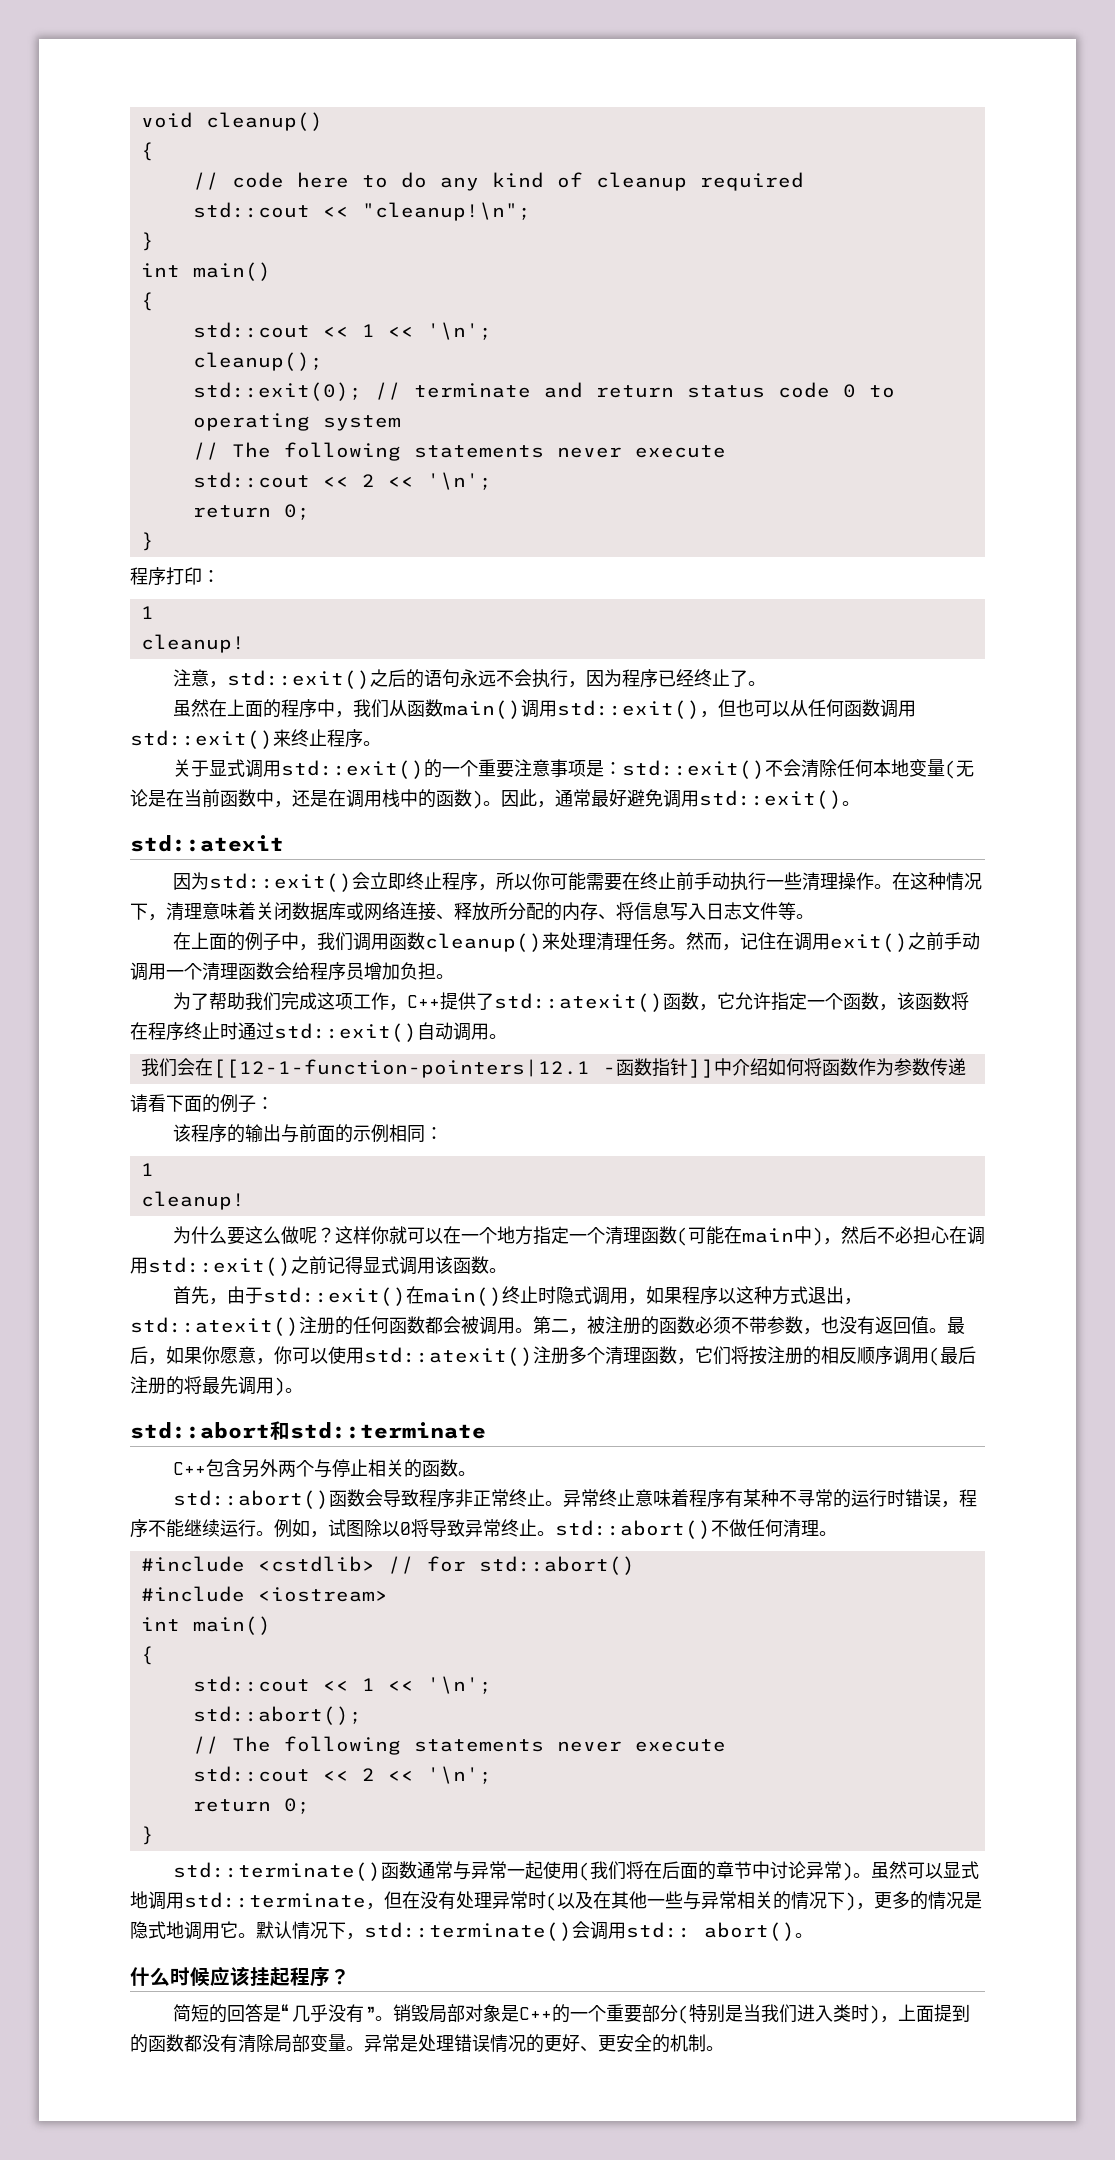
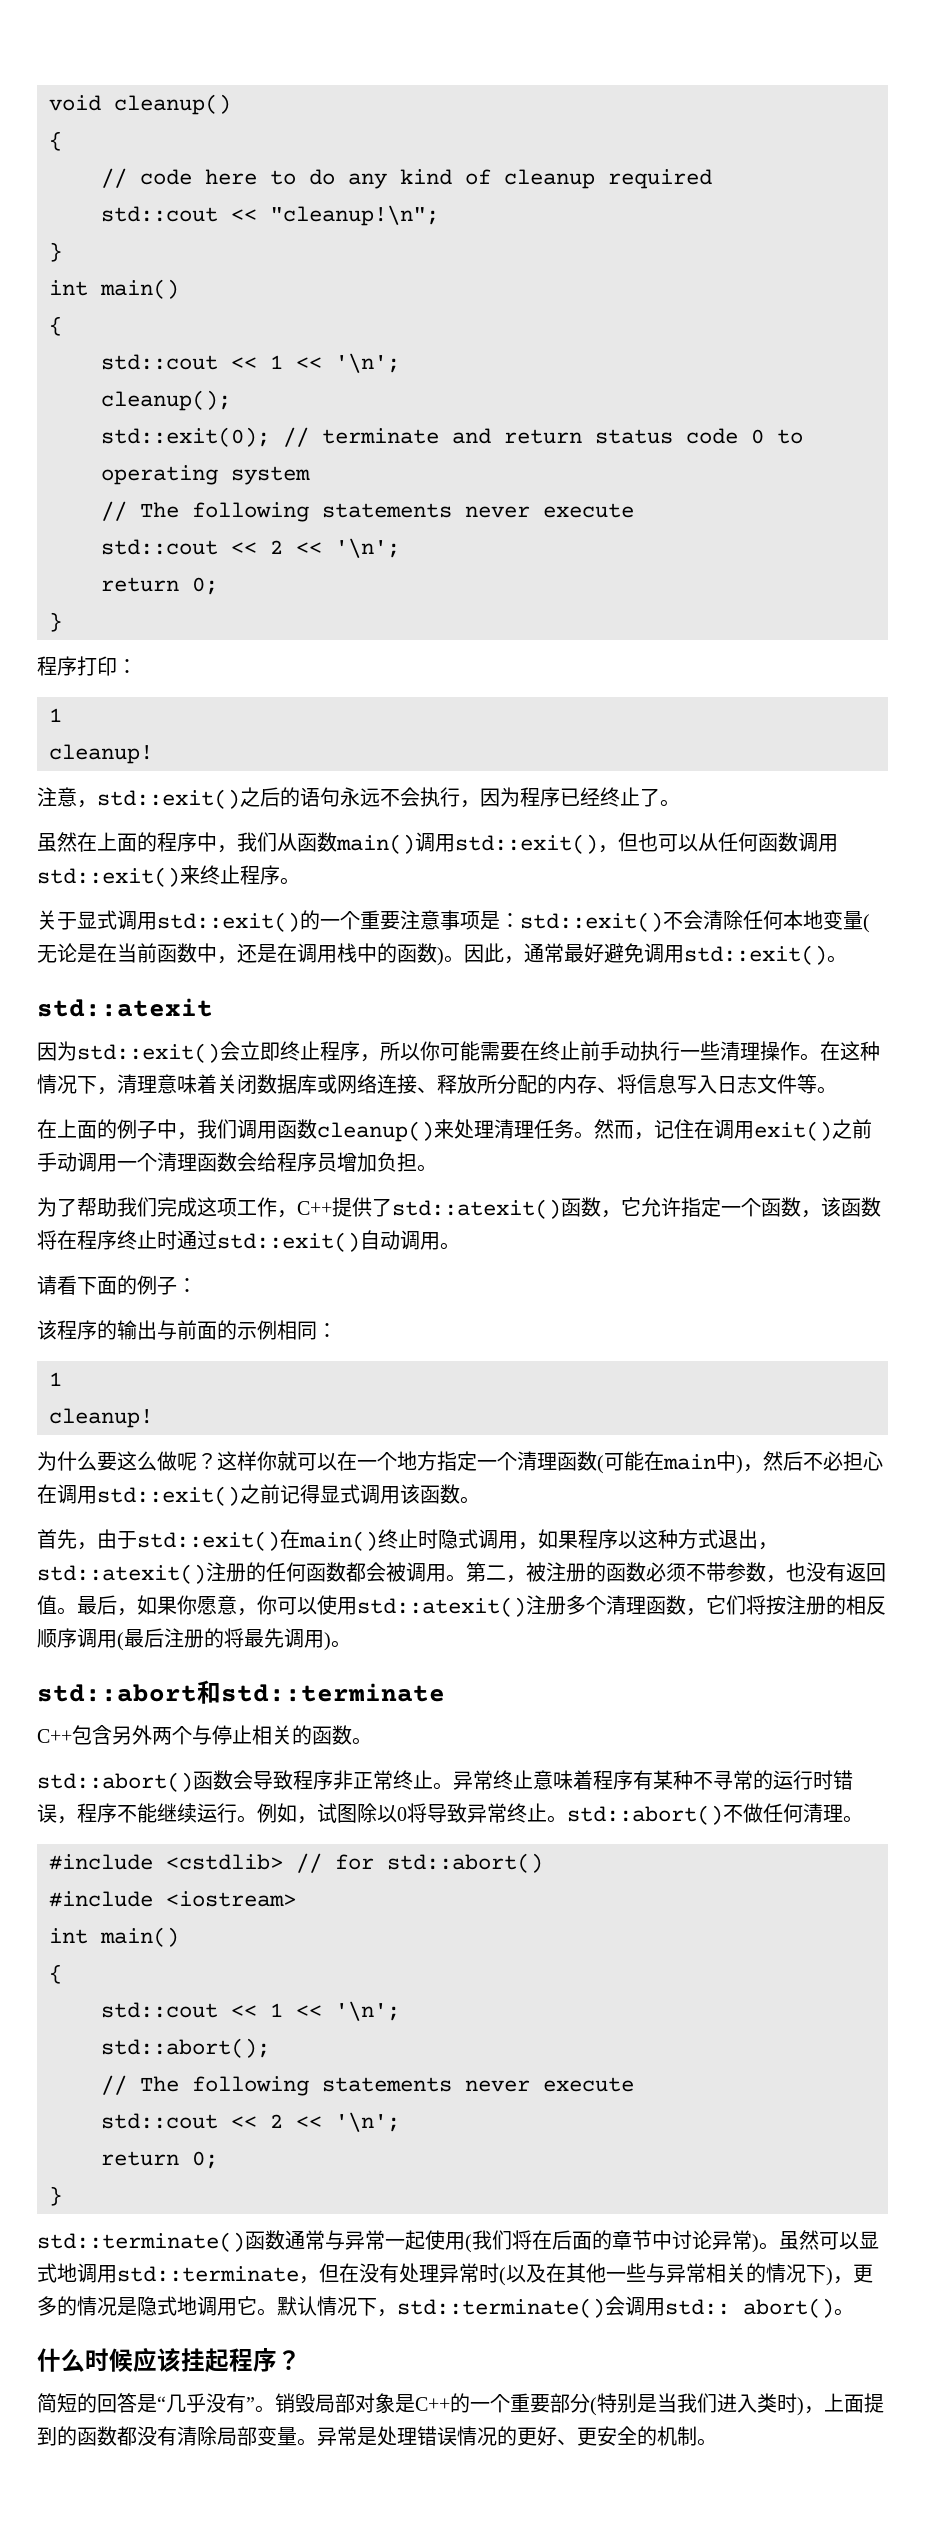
[140,1058,966,1078] // 我们会在[[12-1-function-pointers|12.1 -函数指针]]中介绍如何将函数作为参数传递 -> (460, 1246) none

